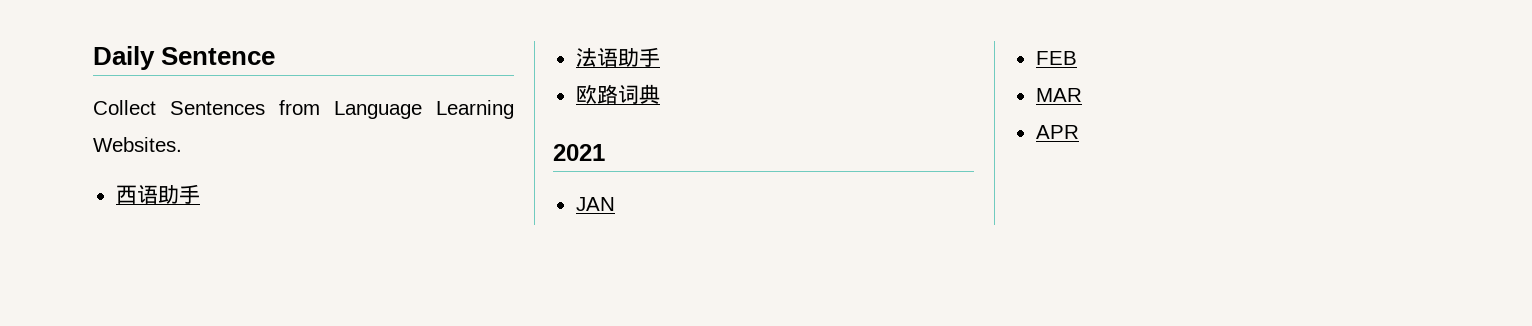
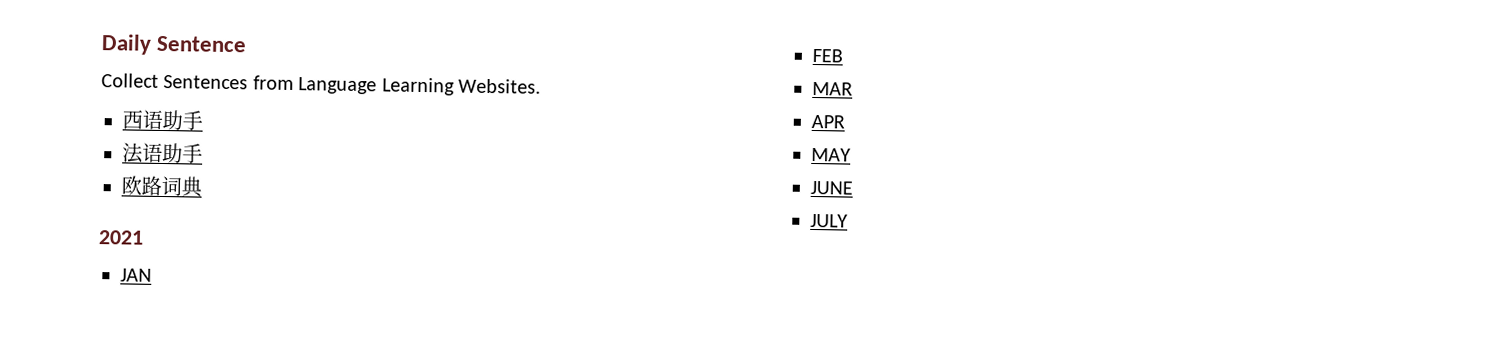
(1079, 132) none -> [811,147,851,162] [810,180,853,195] [810,213,848,228] // MAY // JUNE // JULY

